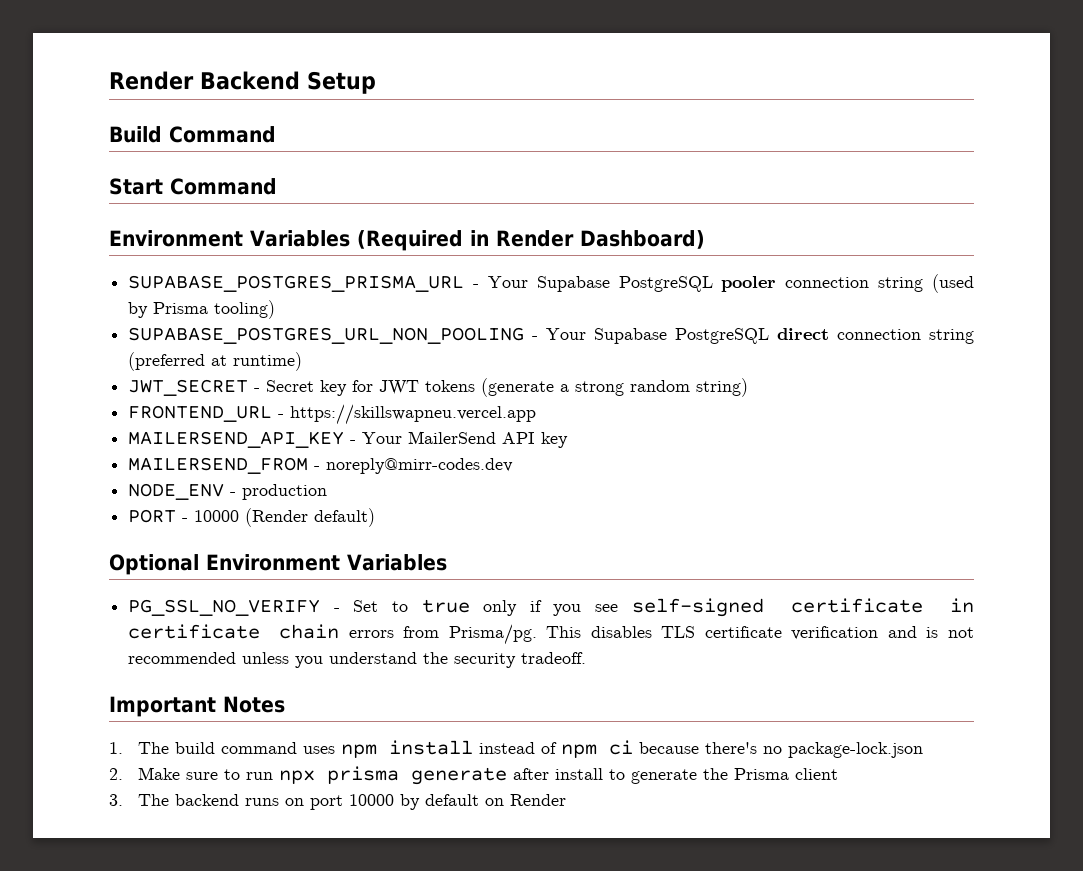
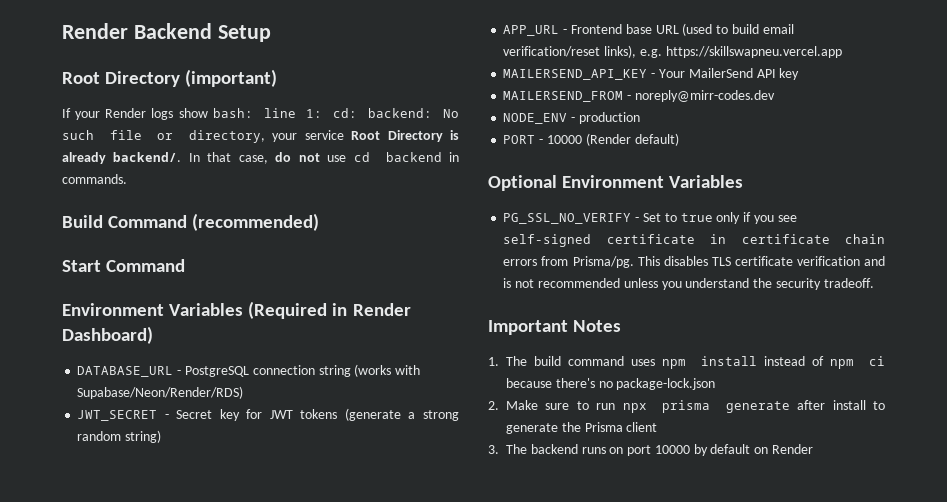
(376, 82) none -> [62,69,278,87] [62,108,460,120] [62,130,460,143] [62,152,460,164] [62,174,127,184] // Root Directory (important) // If your Render logs show bash: line 1: cd: backend: No such file or directory, your service Root Directory is already backend/. In that case, do not use cd backend in commands.
(276, 134) none -> [192,213,320,231] (recommended)
[128,274,974,293] [128,300,276,319] [128,327,974,344] [128,352,303,371] SUPABASE_POSTGRES_PRISMA_URL - Your Supabase PostgreSQL pooler connection string (used by Prisma tooling) // SUPABASE_POSTGRES_URL_NON_POOLING - Your Supabase PostgreSQL direct connection string (preferred at runtime) -> [77,364,421,377] [77,386,244,399] DATABASE_URL - PostgreSQL connection string (works with Supabase/Neon/Render/RDS)
[128,405,285,422] FRONTEND_URL - -> [503,23,794,36] [503,45,662,58] APP_URL - Frontend base URL (used to build email verification/reset links), e.g.

